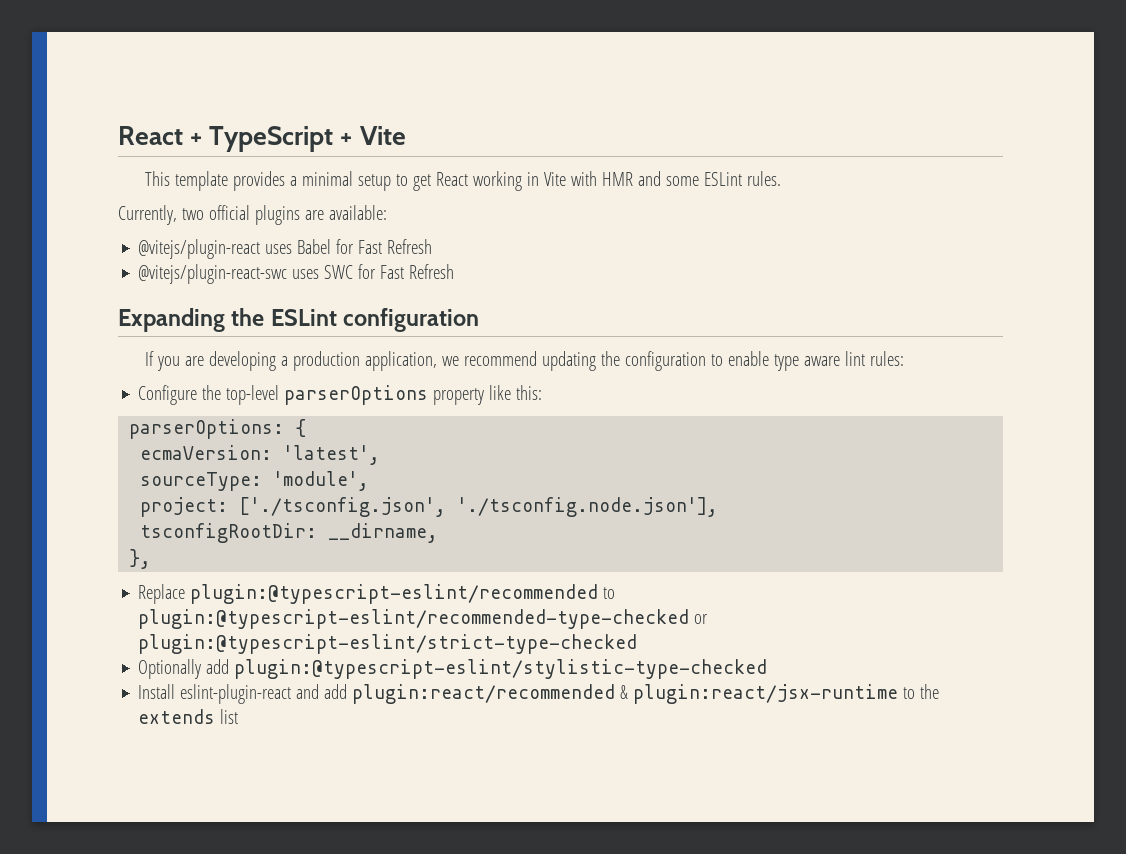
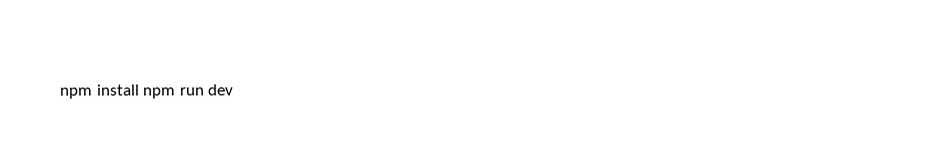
[118,126,406,152] [145,171,781,191] [118,205,387,225] [138,239,433,259] [138,264,455,284] [118,308,480,332] [145,351,904,371] [138,385,543,405] [129,419,307,439] [140,445,381,465] [140,471,370,491] [140,497,719,517] [140,523,439,543] [129,549,152,569] [138,584,616,604] [138,609,709,629] [138,634,638,654] [138,659,768,679] [138,684,940,704] [138,709,239,724] React + TypeScript + Vite // This template provides a minimal setup to get React working in Vite with HMR and some ESLint rules. // Currently, two official plugins are available: // @vitejs/plugin-react uses Babel for Fast Refresh // @vitejs/plugin-react-swc uses SWC for Fast Refresh // Expanding the ESLint configuration // If you are developing a production application, we recommend updating the configuration to enable type aware lint rules: // Configure the top-level parserOptions property like this: // parserOptions: { // ecmaVersion: 'latest', // sourceType: 'module', // project: ['./tsconfig.json', './tsconfig.node.json'], // tsconfigRootDir: __dirname, // }, // Replace plugin:@typescript-eslint/recommended to plugin:@typescript-eslint/recommended-type-checked or plugin:@typescript-eslint/strict-type-checked // Optionally add plugin:@typescript-eslint/stylistic-type-checked // Install eslint-plugin-react and add plugin:react/recommended & plugin:react/jsx-runtime to the extends list -> [60,84,235,99] npm install npm run dev

